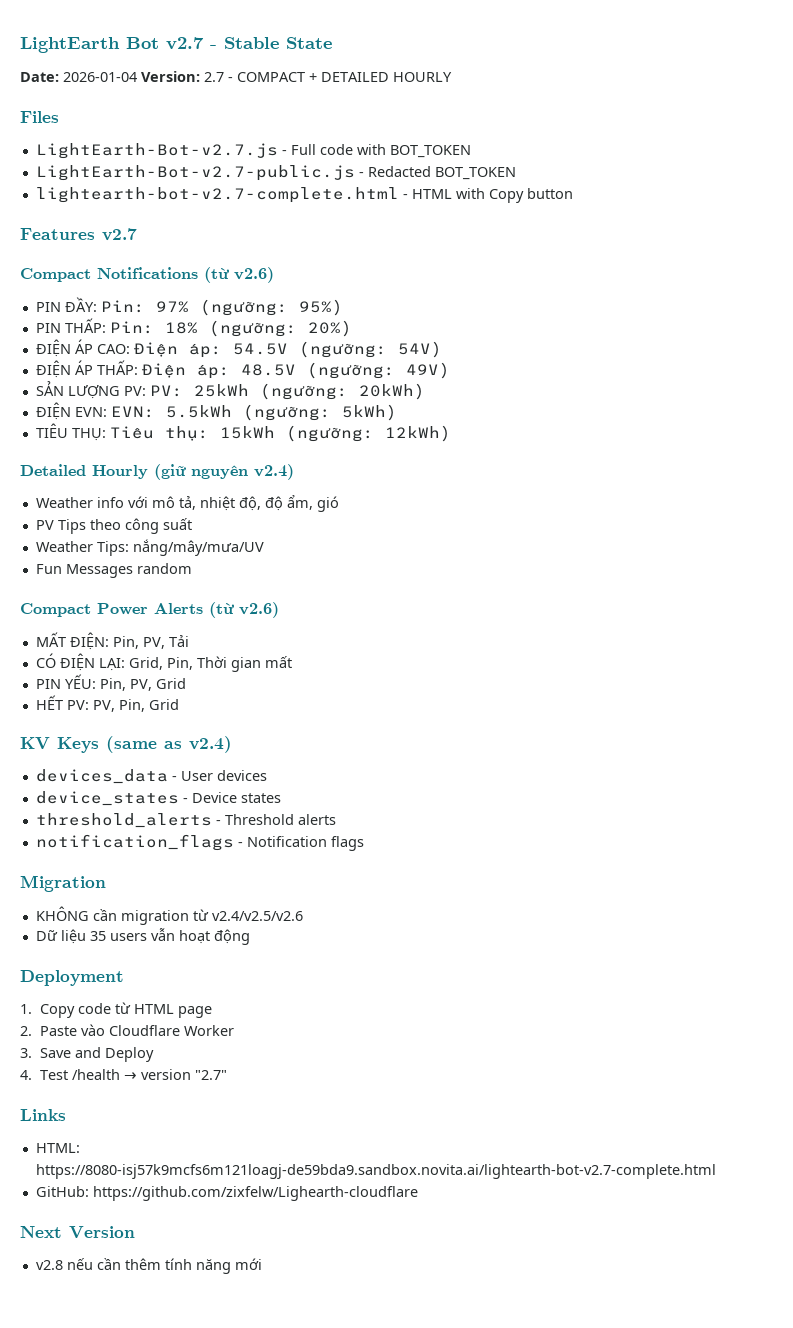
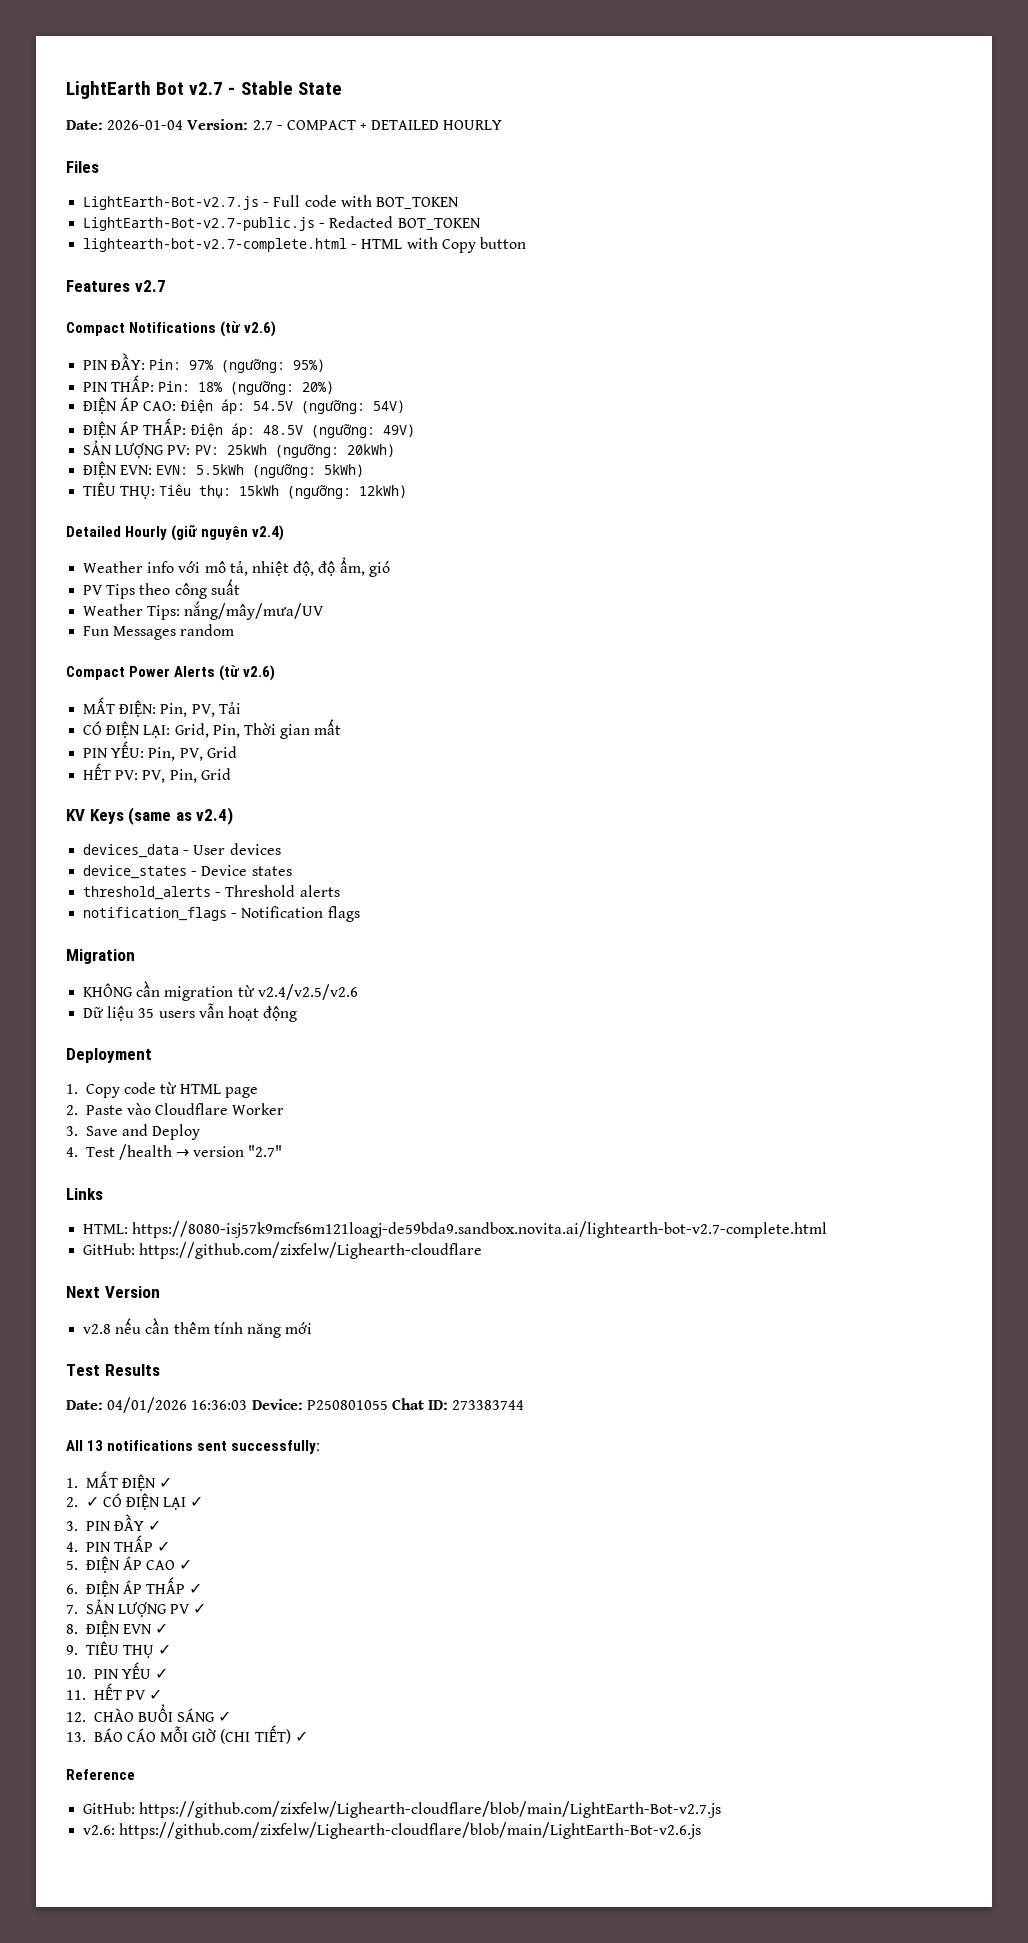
(262, 1264) none -> [66,1364,160,1376] [66,1397,525,1413] [66,1440,321,1454] [66,1471,173,1491] [66,1493,204,1510] [66,1514,162,1531] [66,1535,171,1552] [66,1556,193,1573] [66,1577,203,1597] [66,1599,207,1617] [66,1620,169,1637] [66,1641,172,1658] [66,1662,169,1679] [66,1683,163,1700] [66,1704,232,1722] [66,1725,308,1744] [66,1769,135,1780] [83,1801,722,1818] [83,1822,702,1839] // Test Results // Date: 04/01/2026 16:36:03 Device: P250801055 Chat ID: 273383744 // All 13 notifications sent successfully: // 1. MẤT ĐIỆN ✓ // 2. ✓ CÓ ĐIỆN LẠI ✓ // 3. PIN ĐẦY ✓ // 4. PIN THẤP ✓ // 5. ĐIỆN ÁP CAO ✓ // 6. ĐIỆN ÁP THẤP ✓ // 7. SẢN LƯỢNG PV ✓ // 8. ĐIỆN EVN ✓ // 9. TIÊU THỤ ✓ // 10. PIN YẾU ✓ // 11. HẾT PV ✓ // 12. CHÀO BUỔI SÁNG ✓ // 13. BÁO CÁO MỖI GIỜ (CHI TIẾT) ✓ // Reference // GitHub: https://github.com/zixfelw/Lighearth-cloudflare/blob/main/LightEarth-Bot-v2.7.js // v2.6: https://github.com/zixfelw/Lighearth-cloudflare/blob/main/LightEarth-Bot-v2.6.js

